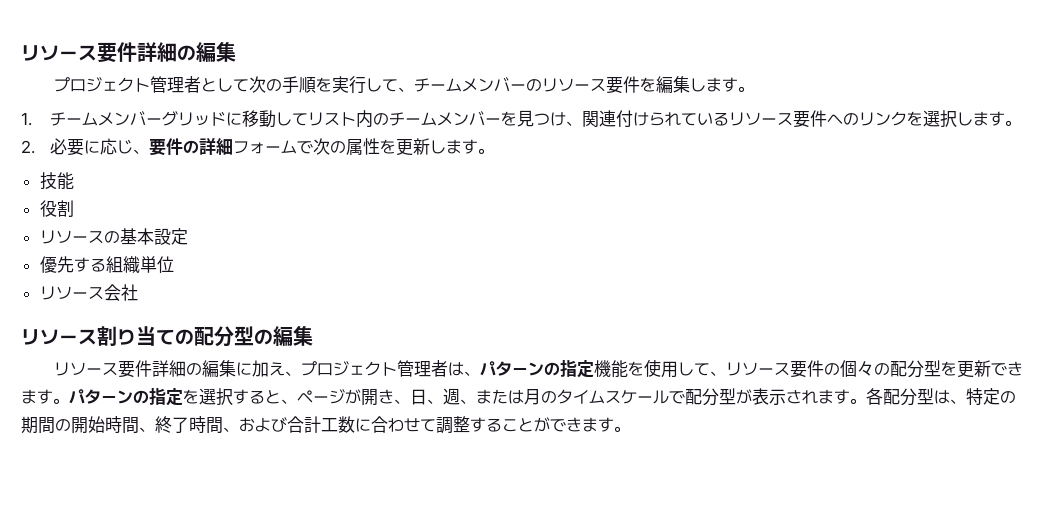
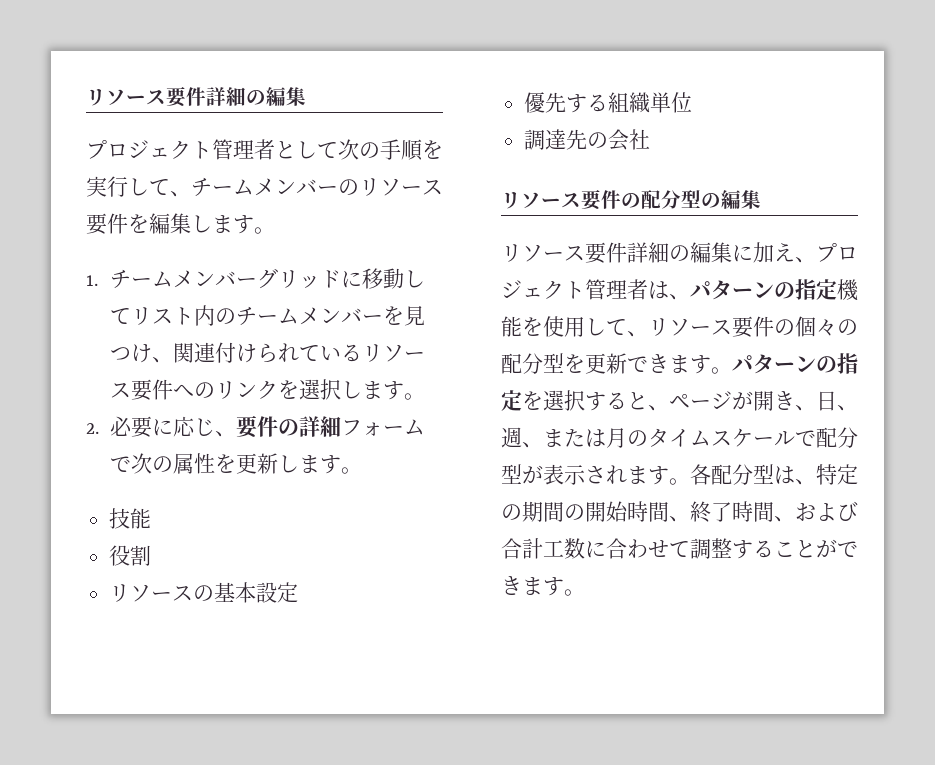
[39,286,104,300] リソース -> [524,129,609,150] 調達先の
[97,326,175,346] 割り当て -> [581,190,621,210] 要件

